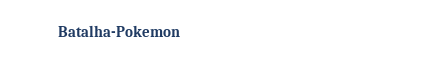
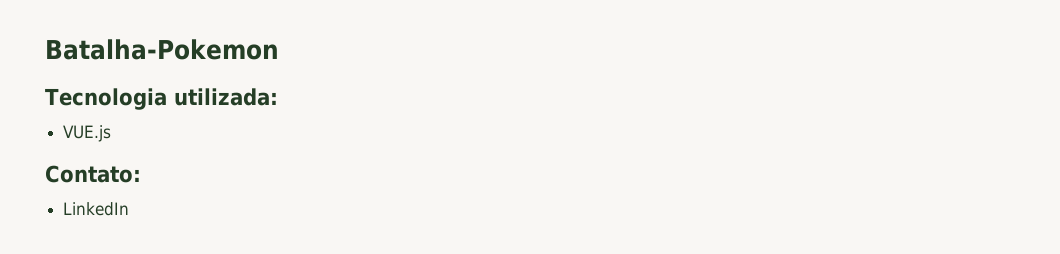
(180, 31) none -> [45,88,278,110] [63,125,112,142] [45,165,141,183] [63,202,130,216] // Tecnologia utilizada: // VUE.js // Contato: // LinkedIn

